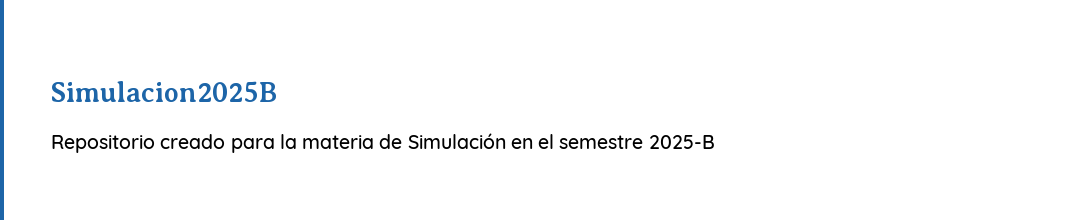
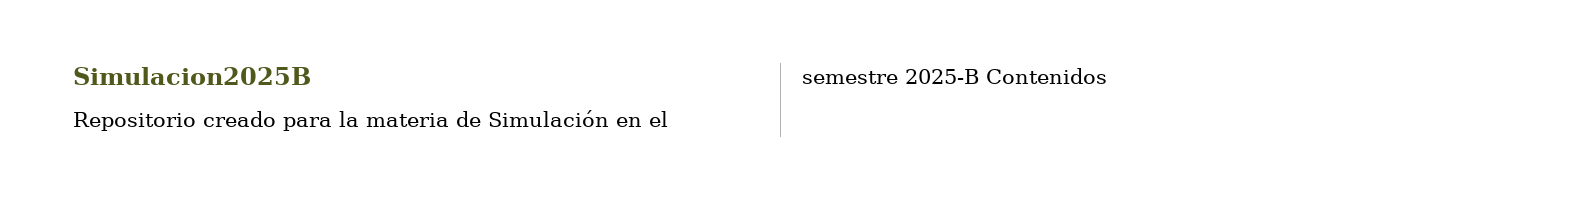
(715, 142) none -> [986,68,1107,84] Contenidos

